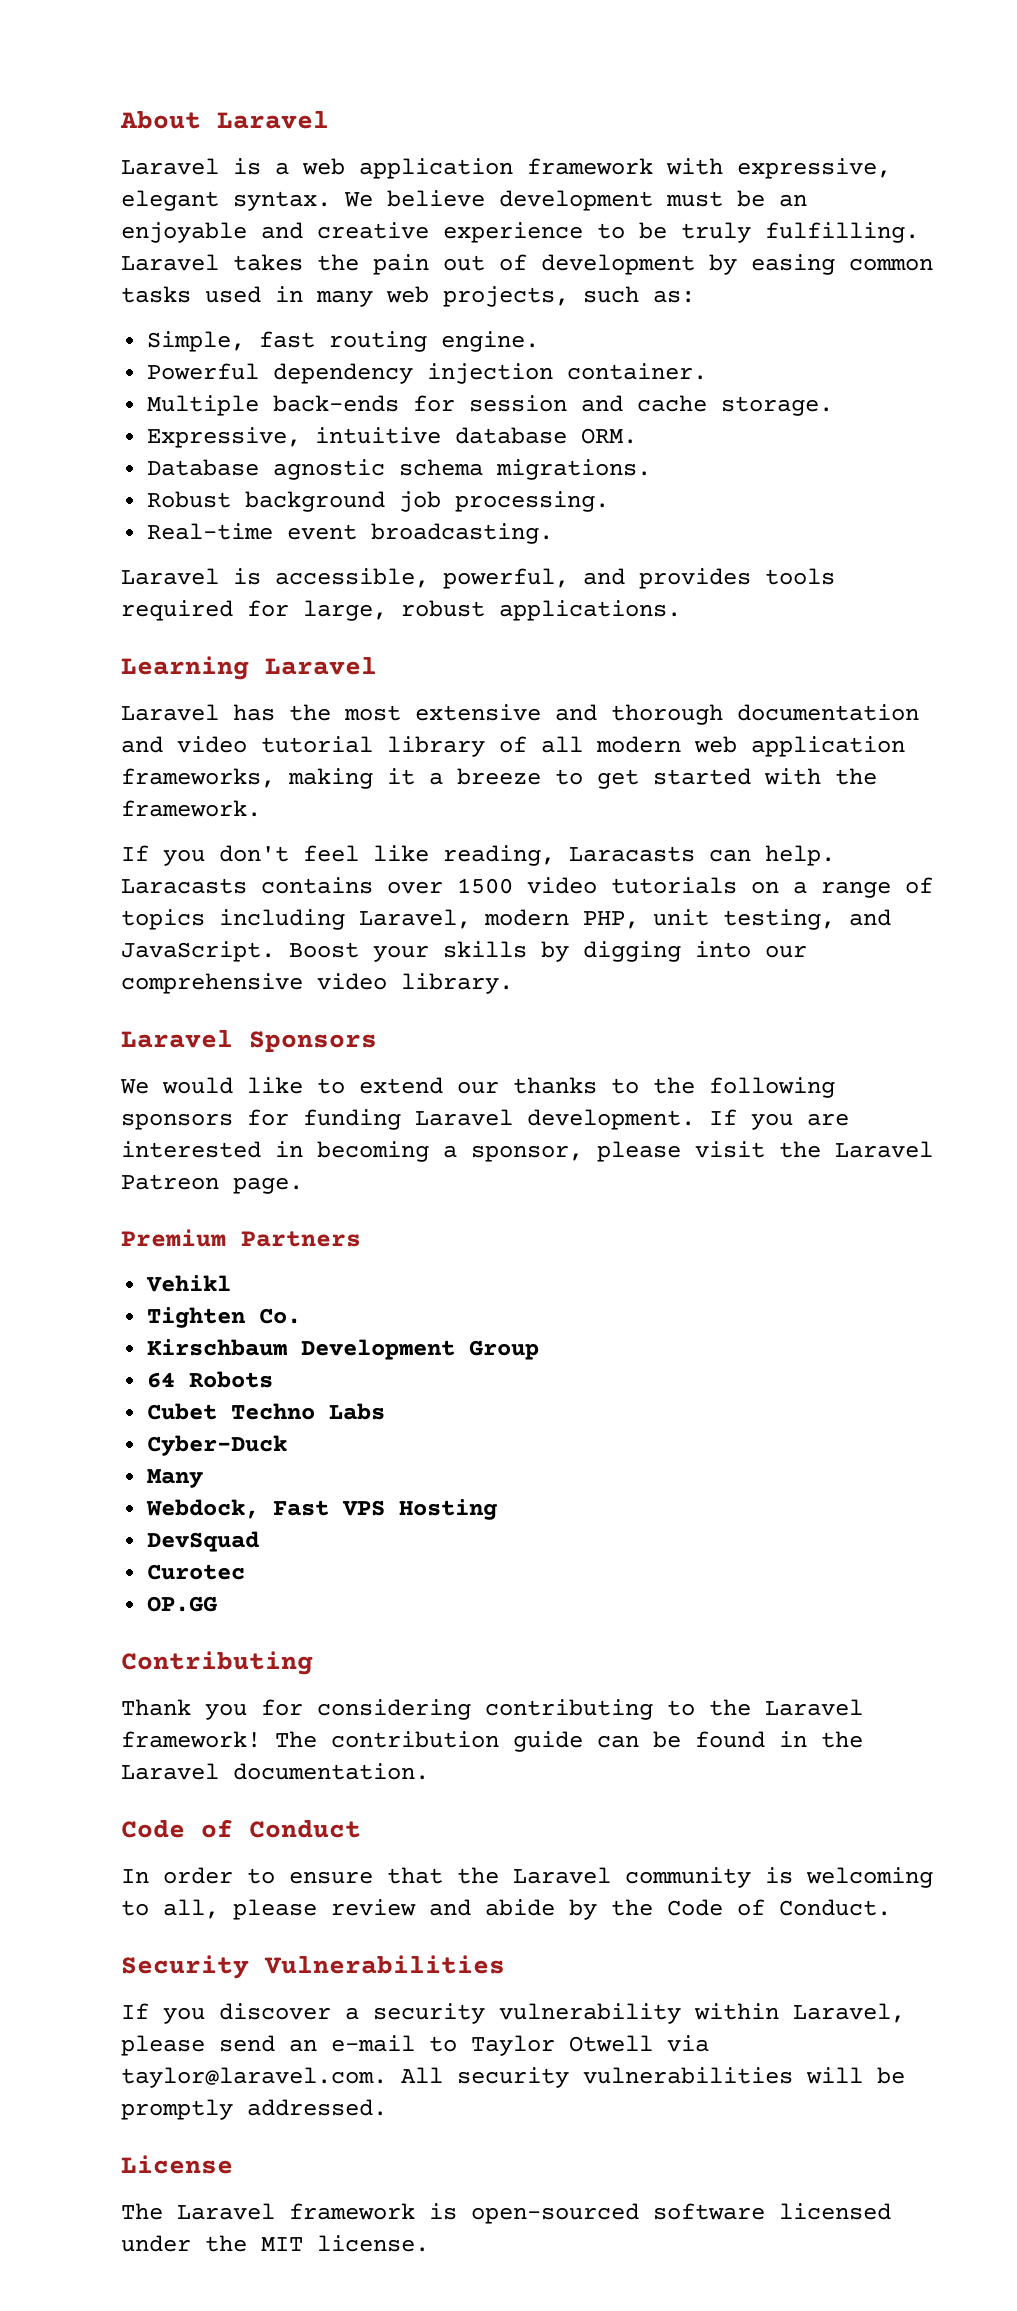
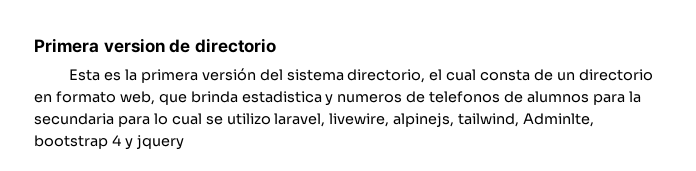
[120,111,329,129] [121,158,891,179] [121,190,807,211] [121,222,919,243] [121,254,933,275] [121,286,695,307] [147,331,540,352] [147,363,708,384] [147,395,834,416] [147,427,638,448] [147,459,652,480] [147,491,610,512] [147,523,554,544] [121,568,835,589] [121,600,681,621] [121,656,377,680] [121,704,919,725] [121,736,905,757] [121,768,877,789] [121,800,261,817] [121,845,835,866] [121,877,933,898] [121,909,891,930] [121,941,807,962] [121,973,513,994] [121,1030,377,1053] [120,1077,835,1098] [121,1109,849,1130] [121,1141,933,1162] [121,1174,303,1194] [121,1229,361,1247] [146,1275,232,1292] [147,1307,302,1328] [147,1339,540,1360] [147,1371,274,1388] [147,1403,386,1420] [147,1435,288,1456] [147,1469,204,1488] [146,1499,498,1520] [147,1531,260,1552] [147,1564,246,1580] [147,1596,218,1612] [121,1651,313,1675] [121,1699,863,1720] [121,1731,863,1752] [121,1763,429,1780] [121,1819,361,1838] [121,1867,933,1888] [121,1899,891,1920] [121,1955,505,1979] [121,2003,905,2024] [121,2035,709,2056] [121,2067,905,2088] [121,2099,387,2120] [121,2155,233,2174] [121,2203,891,2224] [121,2235,429,2252] About Laravel // Laravel is a web application framework with expressive, elegant syntax. We believe development must be an enjoyable and creative experience to be truly fulfilling. Laravel takes the pain out of development by easing common tasks used in many web projects, such as: // Simple, fast routing engine. // Powerful dependency injection container. // Multiple back-ends for session and cache storage. // Expressive, intuitive database ORM. // Database agnostic schema migrations. // Robust background job processing. // Real-time event broadcasting. // Laravel is accessible, powerful, and provides tools required for large, robust applications. // Learning Laravel // Laravel has the most extensive and thorough documentation and video tutorial library of all modern web application frameworks, making it a breeze to get started with the framework. // If you don't feel like reading, Laracasts can help. Laracasts contains over 1500 video tutorials on a range of topics including Laravel, modern PHP, unit testing, and JavaScript. Boost your skills by digging into our comprehensive video library. // Laravel Sponsors // We would like to extend our thanks to the following sponsors for funding Laravel development. If you are interested in becoming a sponsor, please visit the Laravel Patreon page. // Premium Partners // Vehikl // Tighten Co. // Kirschbaum Development Group // 64 Robots // Cubet Techno Labs // Cyber-Duck // Many // Webdock, Fast VPS Hosting // DevSquad // Curotec // OP.GG // Contributing // Thank you for considering contributing to the Laravel framework! The contribution guide can be found in the Laravel documentation. // Code of Conduct // In order to ensure that the Laravel community is welcoming to all, please review and abide by the Code of Conduct. // Security Vulnerabilities // If you discover a security vulnerability within Laravel, please send an e-mail to Taylor Otwell via taylor@laravel.com. All security vulnerabilities will be promptly addressed. // License // The Laravel framework is open-sourced software licensed under the MIT license. -> [34,38,277,53] [69,68,653,83] [34,91,641,106] [34,113,595,127] [34,135,184,150] Primera version de directorio // Esta es la primera versión del sistema directorio, el cual consta de un directorio en formato web, que brinda estadistica y numeros de telefonos de alumnos para la secundaria para lo cual se utilizo laravel, livewire, alpinejs, tailwind, Adminlte, bootstrap 4 y jquery

